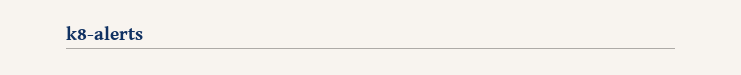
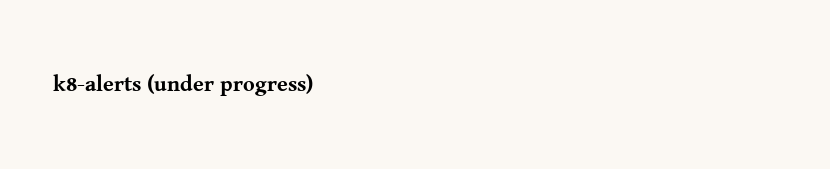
(143, 33) none -> [147,74,313,96] (under progress)

